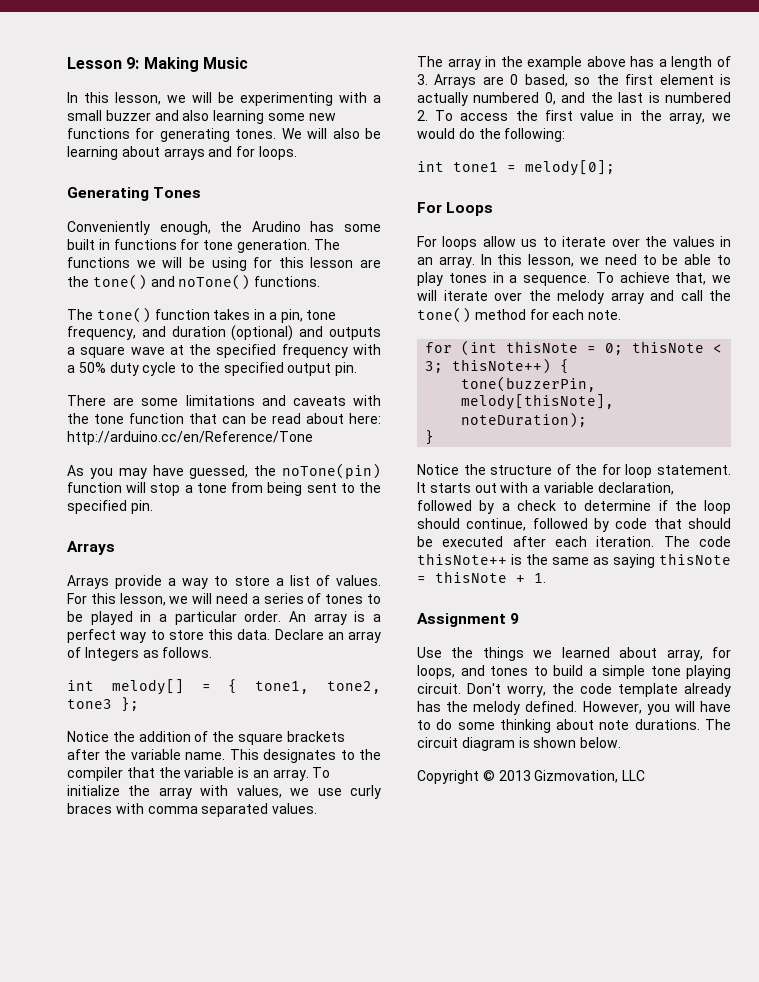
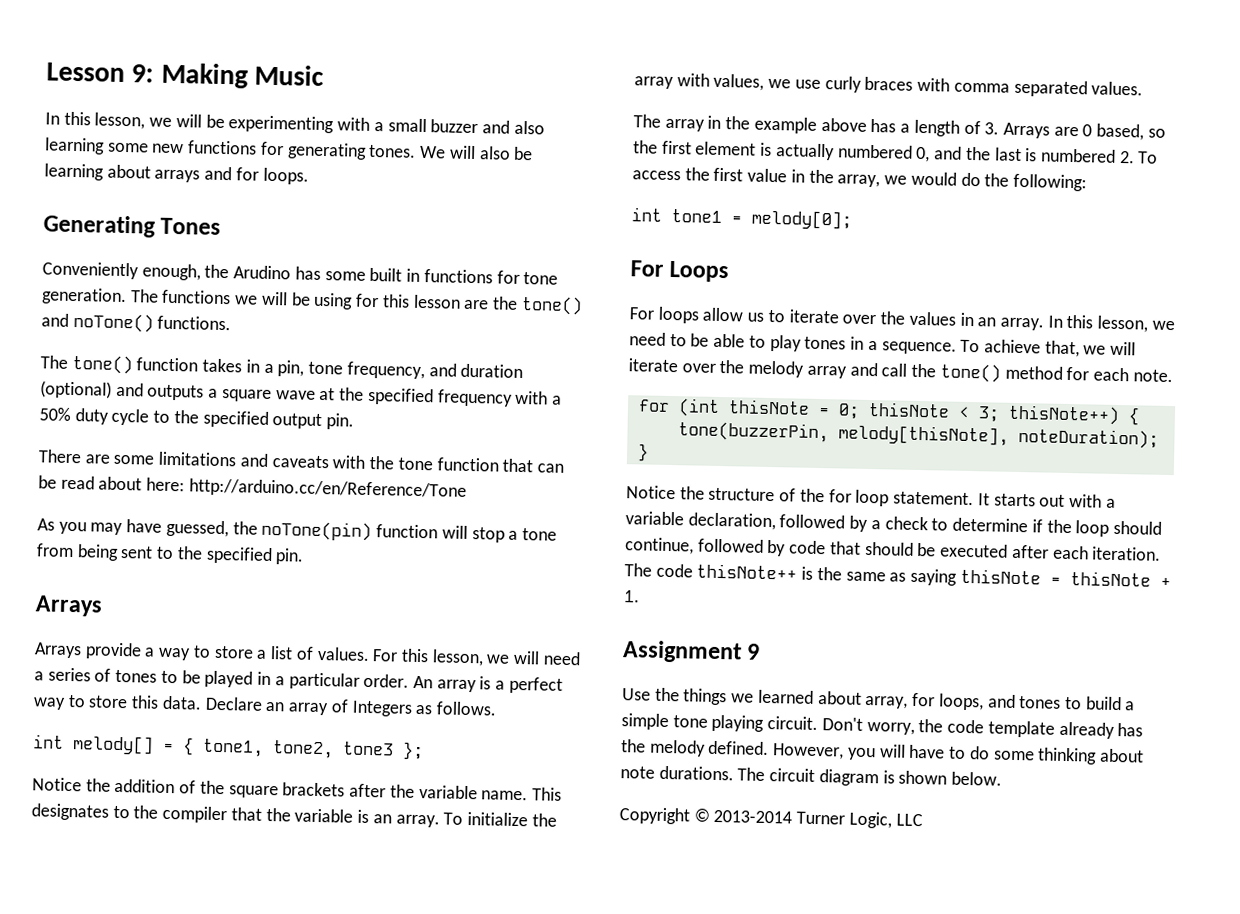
[498,770,619,783] 2013 Gizmovation, -> [713,809,892,829] 2013-2014 Turner Logic,

